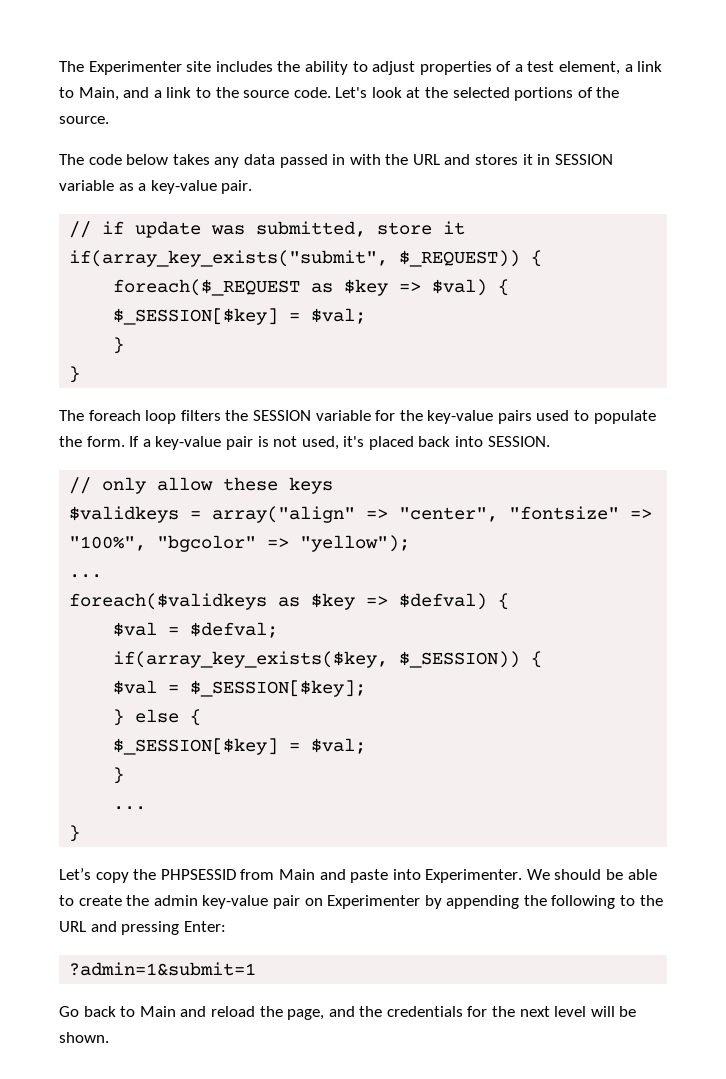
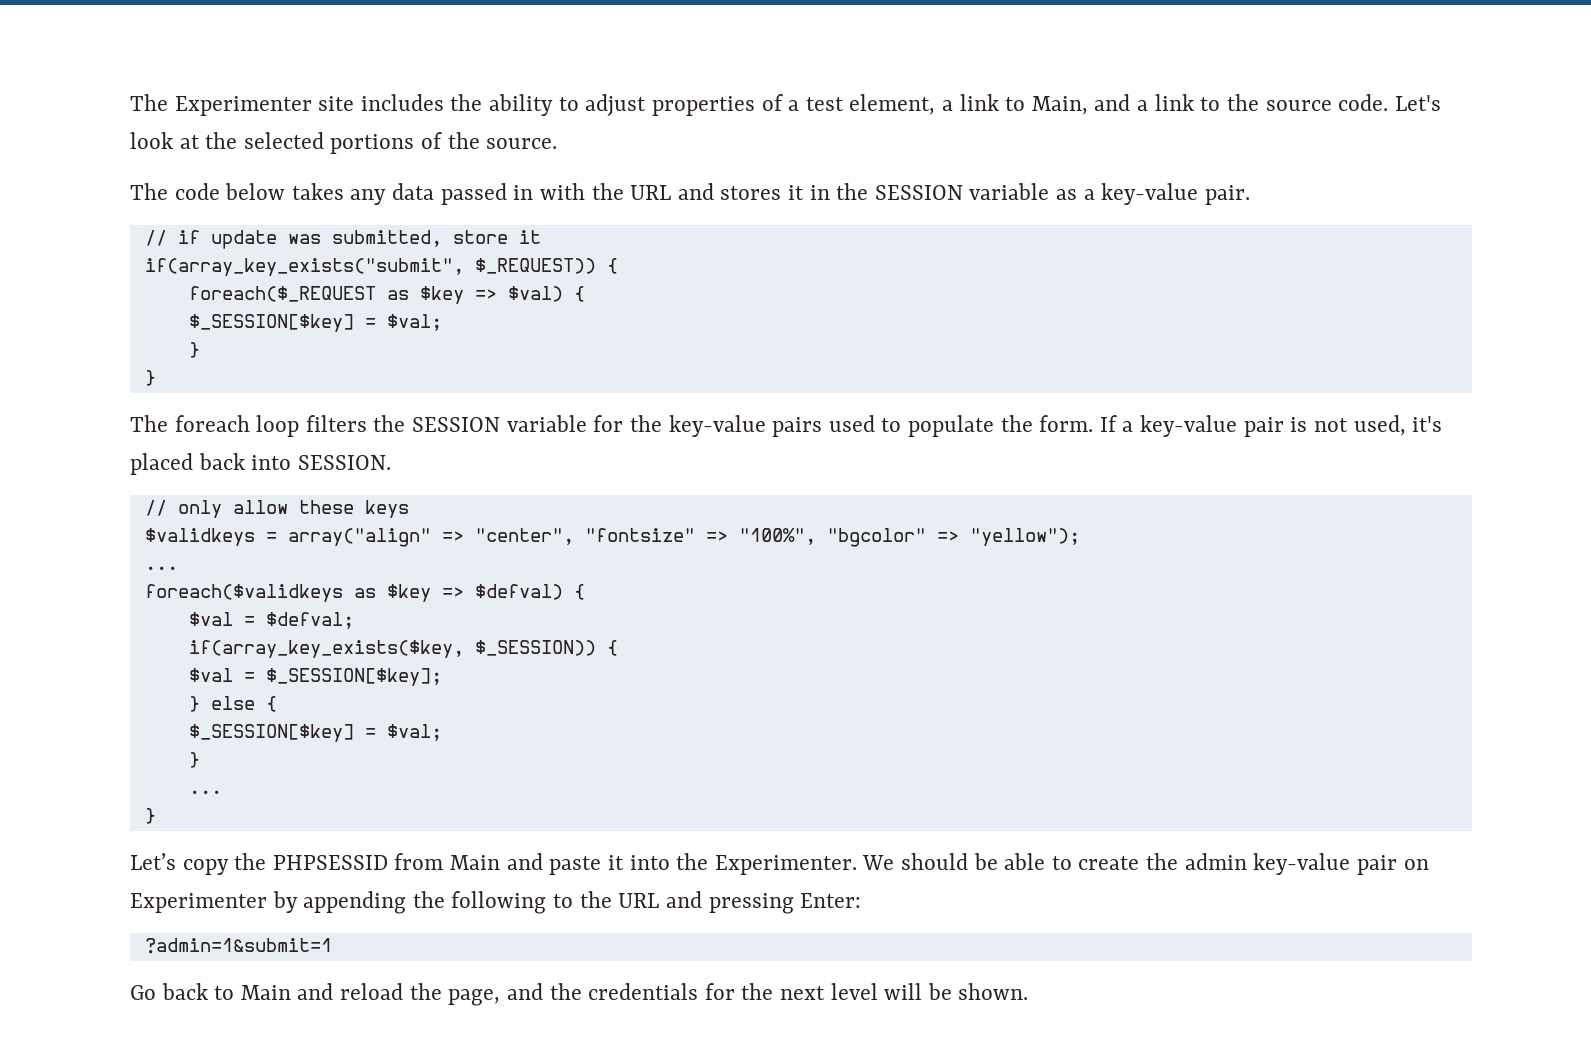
(551, 159) none -> [836,183,869,200] the
[392,869,421,880] into -> [607,853,709,870] it into the

